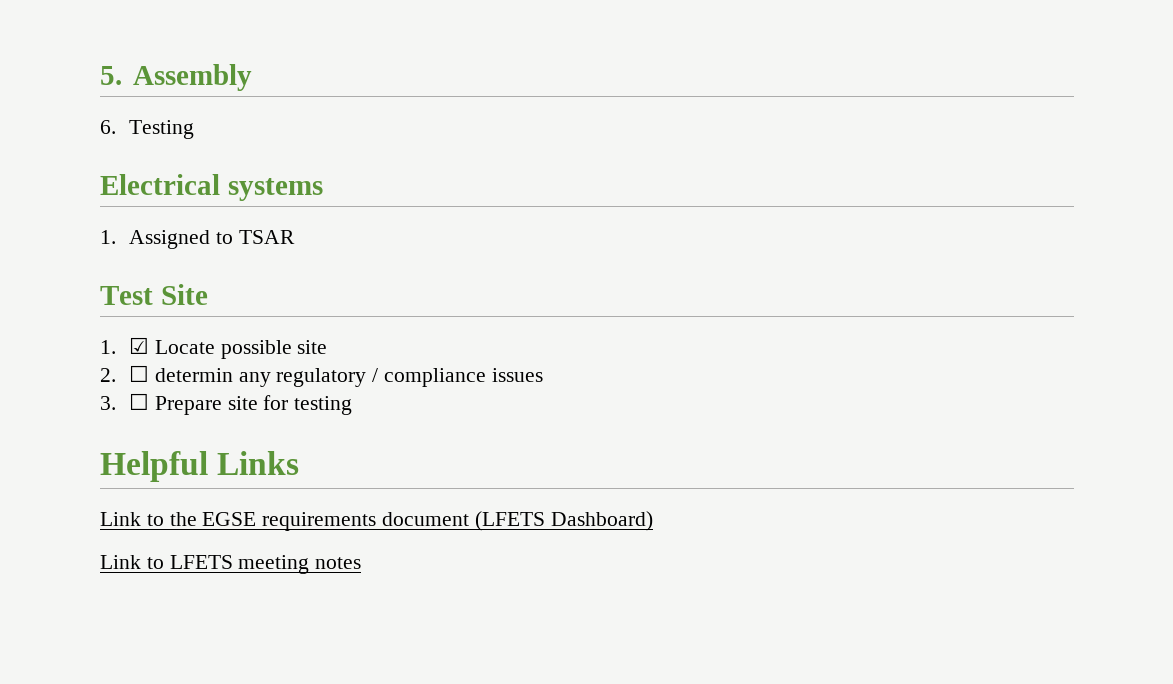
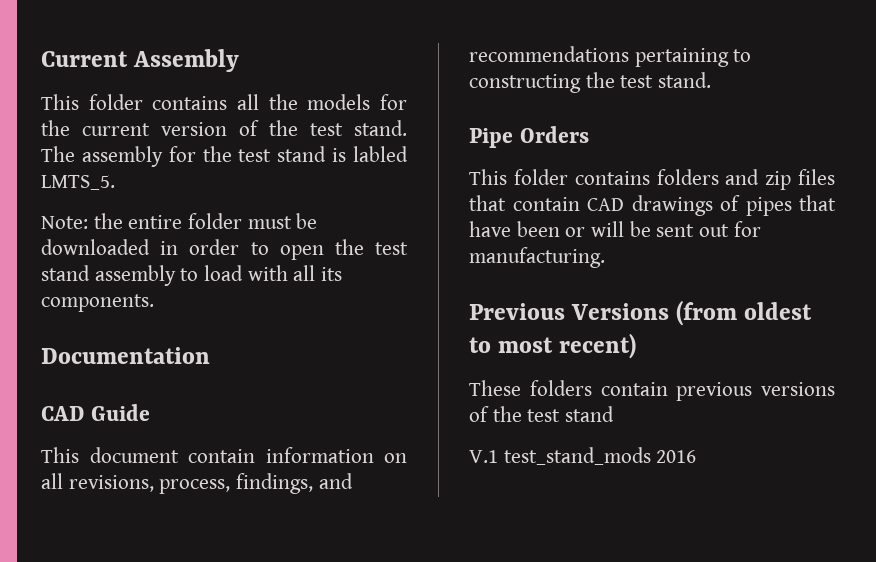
[100,66,122,85] 5. -> [41,51,128,67] Current
[100,120,195,139] [100,174,323,201] [100,230,295,249] [100,284,208,305] [100,337,328,359] [100,365,543,387] [100,393,353,415] [100,451,300,482] [100,511,653,531] [100,555,362,574] 6. Testing // Electrical systems // 1. Assigned to TSAR // Test Site // 1. ☑ Locate possible site // 2. ☐ determin any regulatory / compliance issues // 3. ☐ Prepare site for testing // Helpful Links // Link to the EGSE requirements document (LFETS Dashboard) // Link to LFETS meeting notes -> [41,94,407,110] [41,120,407,136] [41,146,408,167] [41,175,115,190] [41,213,318,229] [41,239,408,260] [41,265,343,286] [41,294,154,312] [41,347,210,364] [41,404,150,421] [41,447,407,463] [41,473,353,494] [469,46,752,67] [469,72,712,93] [469,126,589,148] [469,169,835,190] [469,195,836,216] [469,221,761,237] [469,247,605,268] [469,300,813,326] [469,333,637,359] [469,380,835,401] [469,406,615,422] [469,447,697,465] This folder contains all the models for the current version of the test stand. The assembly for the test stand is labled LMTS_5. // Note: the entire folder must be downloaded in order to open the test stand assembly to load with all its components. // Documentation // CAD Guide // This document contain information on all revisions, process, findings, and recommendations pertaining to constructing the test stand. // Pipe Orders // This folder contains folders and zip files that contain CAD drawings of pipes that have been or will be sent out for manufacturing. // Previous Versions (from oldest to most recent) // These folders contain previous versions of the test stand // V.1 test_stand_mods 2016

